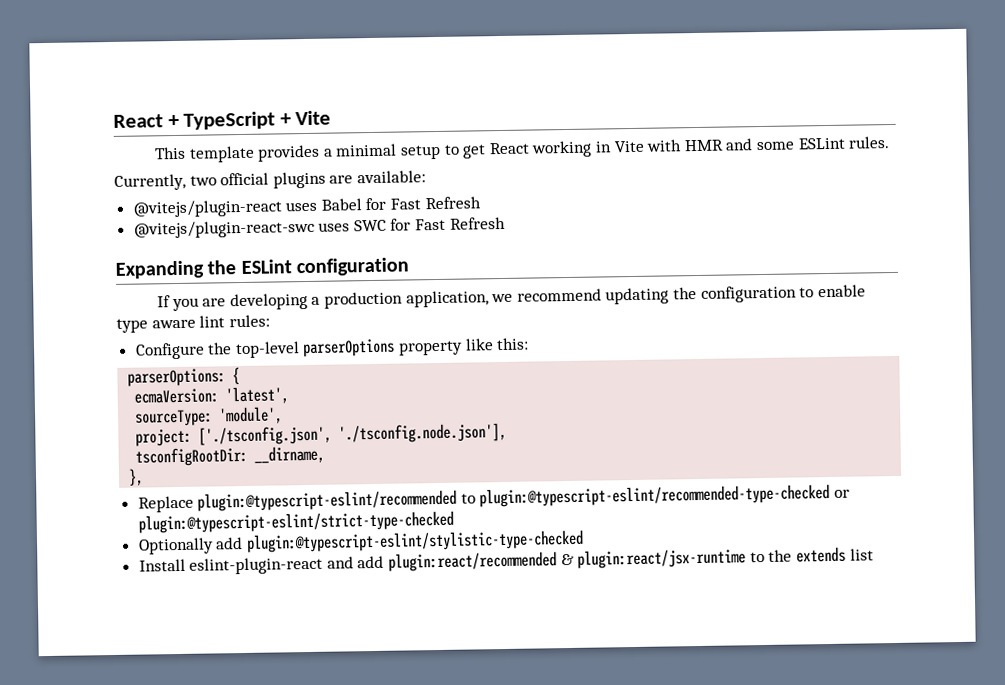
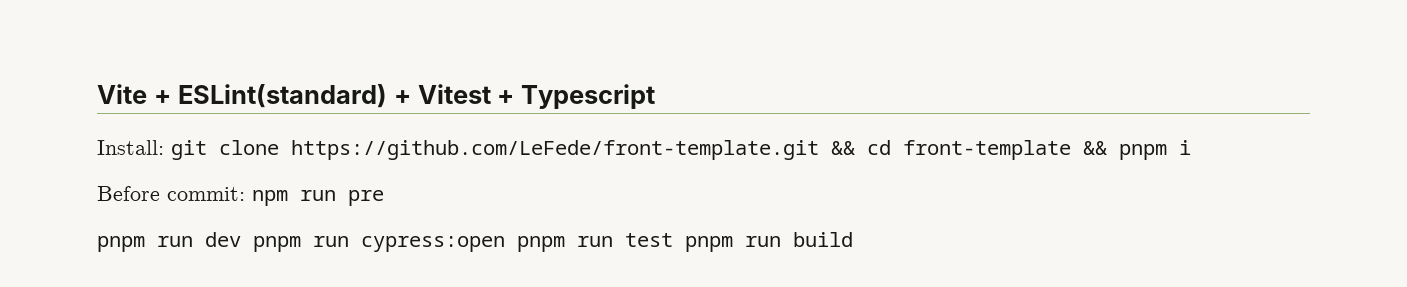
[113,110,332,130] [154,136,891,163] [114,170,426,191] [132,196,481,218] [133,216,506,239] [115,257,409,279] [157,284,866,312] [116,314,270,333] [134,337,530,360] [127,367,241,387] [134,386,290,405] [135,406,284,427] [135,422,508,447] [135,445,326,467] [128,468,145,486] [137,483,851,513] [137,510,454,534] [137,529,584,555] [138,546,874,575] React + TypeScript + Vite // This template provides a minimal setup to get React working in Vite with HMR and some ESLint rules. // Currently, two official plugins are available: // @vitejs/plugin-react uses Babel for Fast Refresh // @vitejs/plugin-react-swc uses SWC for Fast Refresh // Expanding the ESLint configuration // If you are developing a production application, we recommend updating the configuration to enable type aware lint rules: // Configure the top-level parserOptions property like this: // parserOptions: { // ecmaVersion: 'latest', // sourceType: 'module', // project: ['./tsconfig.json', './tsconfig.node.json'], // tsconfigRootDir: __dirname, // }, // Replace plugin:@typescript-eslint/recommended to plugin:@typescript-eslint/recommended-type-checked or plugin:@typescript-eslint/strict-type-checked // Optionally add plugin:@typescript-eslint/stylistic-type-checked // Install eslint-plugin-react and add plugin:react/recommended & plugin:react/jsx-runtime to the extends list -> [97,84,656,109] [97,140,1191,160] [97,186,384,206] [97,232,853,252] Vite + ESLint(standard) + Vitest + Typescript // Install: git clone https://github.com/LeFede/front-template.git && cd front-template && pnpm i // Before commit: npm run pre // pnpm run dev pnpm run cypress:open pnpm run test pnpm run build

